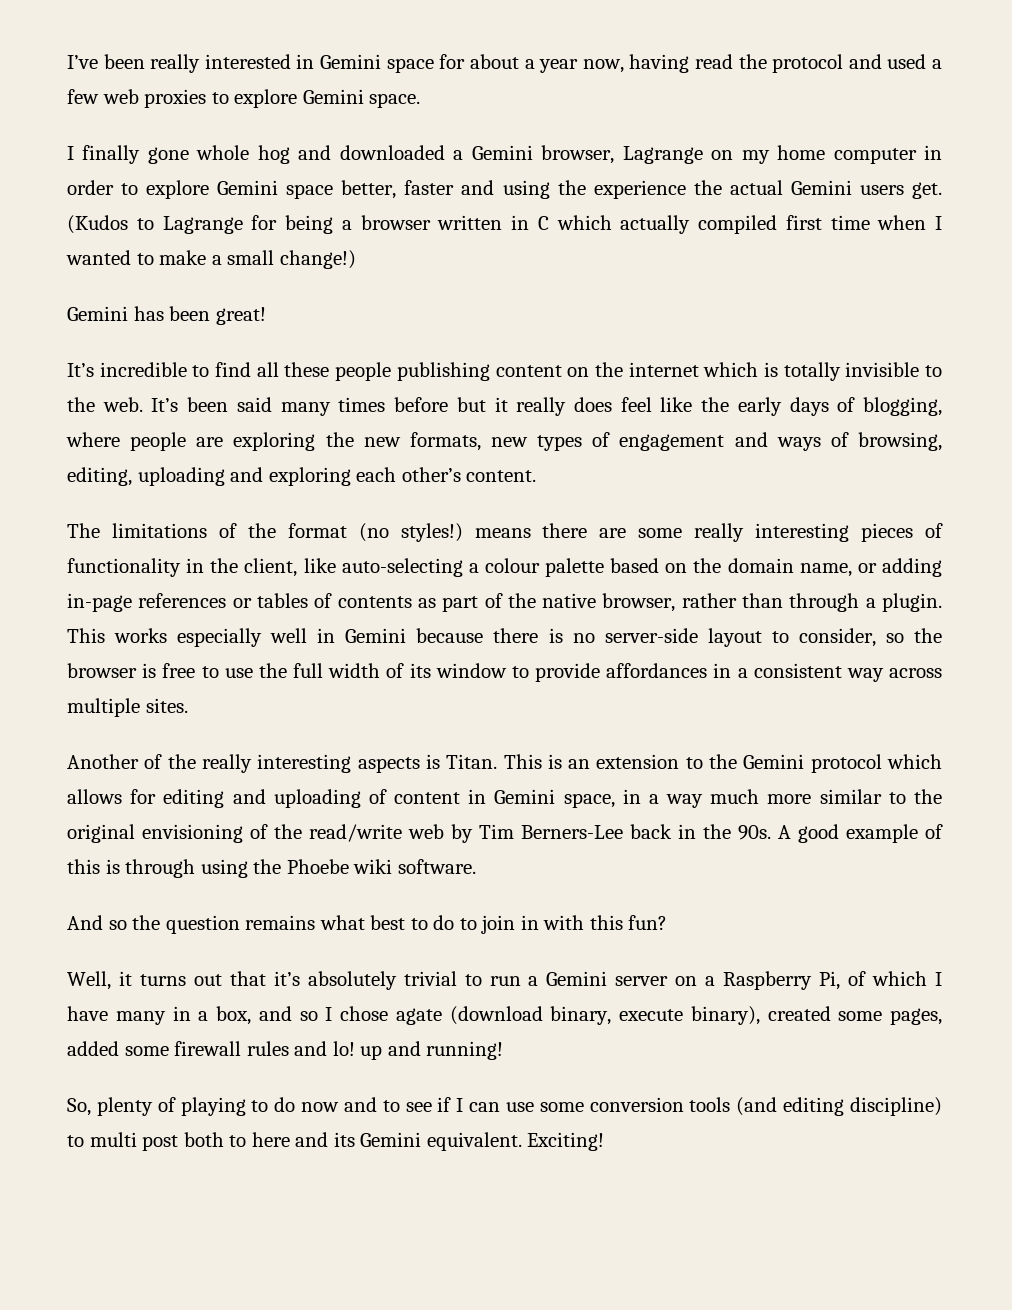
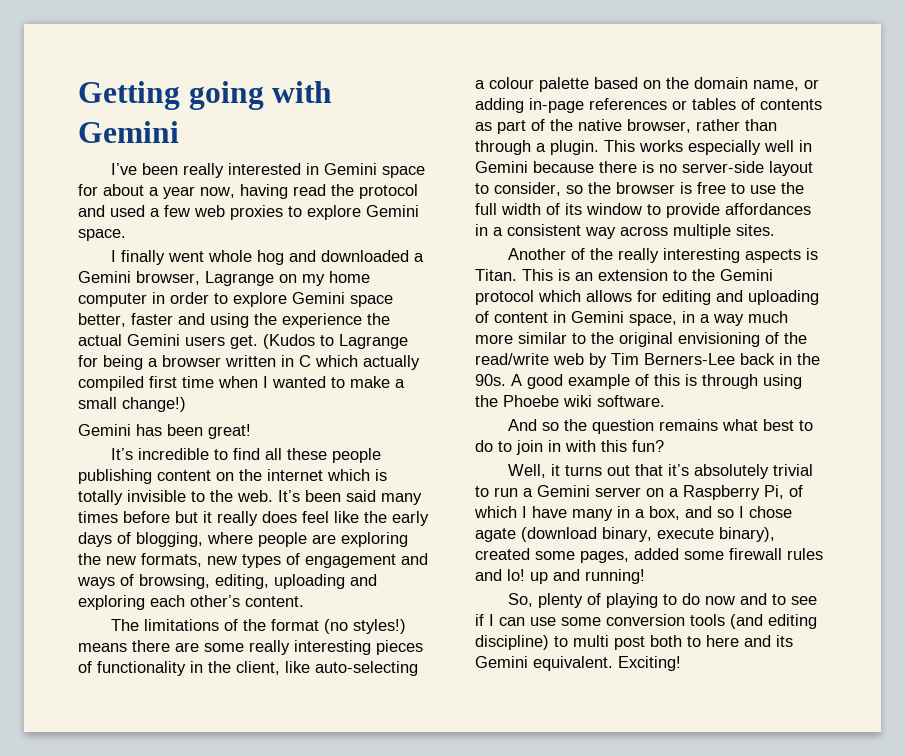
(67, 62) none -> [78,81,333,110] [78,121,179,143] Getting going with Gemini //
[147,147,189,164] gone -> [168,251,205,262] went

